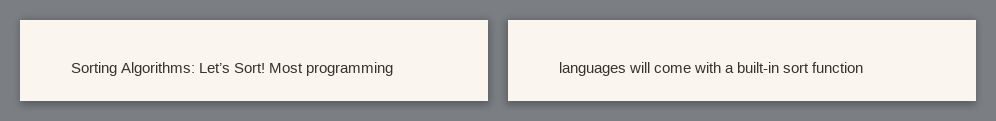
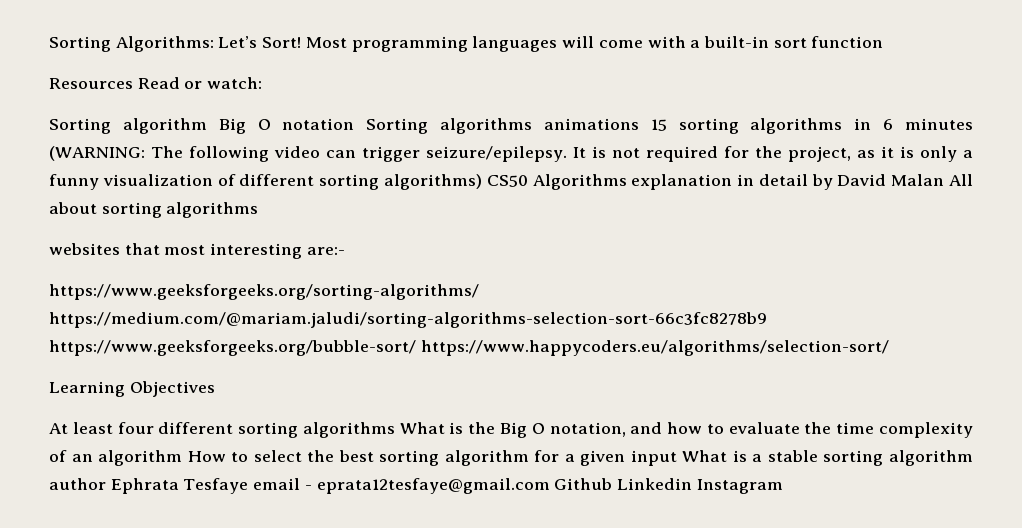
(864, 67) none -> [49,77,263,89] [49,118,973,134] [49,146,973,162] [49,174,974,190] [49,202,259,218] [49,243,345,259] [49,284,479,300] [49,312,767,328] [49,340,889,356] [49,381,215,397] [49,422,974,438] [49,450,973,466] [49,478,783,494] // Resources Read or watch: // Sorting algorithm Big O notation Sorting algorithms animations 15 sorting algorithms in 6 minutes (WARNING: The following video can trigger seizure/epilepsy. It is not required for the project, as it is only a funny visualization of different sorting algorithms) CS50 Algorithms explanation in detail by David Malan All about sorting algorithms // websites that most interesting are:- // https://www.geeksforgeeks.org/sorting-algorithms/ https://medium.com/@mariam.jaludi/sorting-algorithms-selection-sort-66c3fc8278b9 https://www.geeksforgeeks.org/bubble-sort/ https://www.happycoders.eu/algorithms/selection-sort/ // Learning Objectives // At least four different sorting algorithms What is the Big O notation, and how to evaluate the time complexity of an algorithm How to select the best sorting algorithm for a given input What is a stable sorting algorithm author Ephrata Tesfaye email - eprata12tesfaye@gmail.com Github Linkedin Instagram

